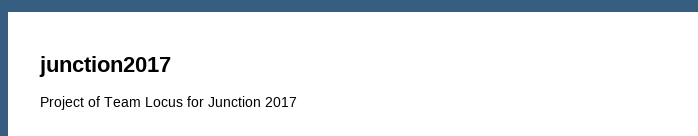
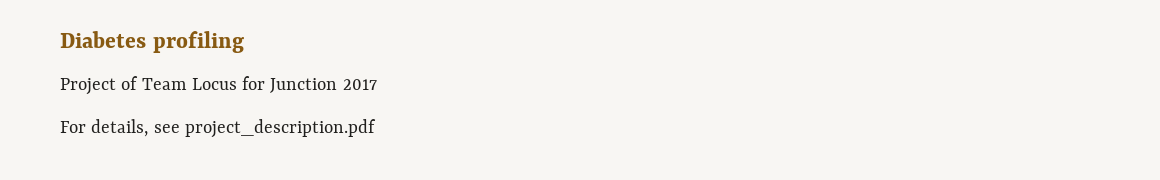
[39,56,171,77] junction2017 -> [60,31,244,53] Diabetes profiling
(297, 102) none -> [60,119,376,138] // For details, see project_description.pdf

